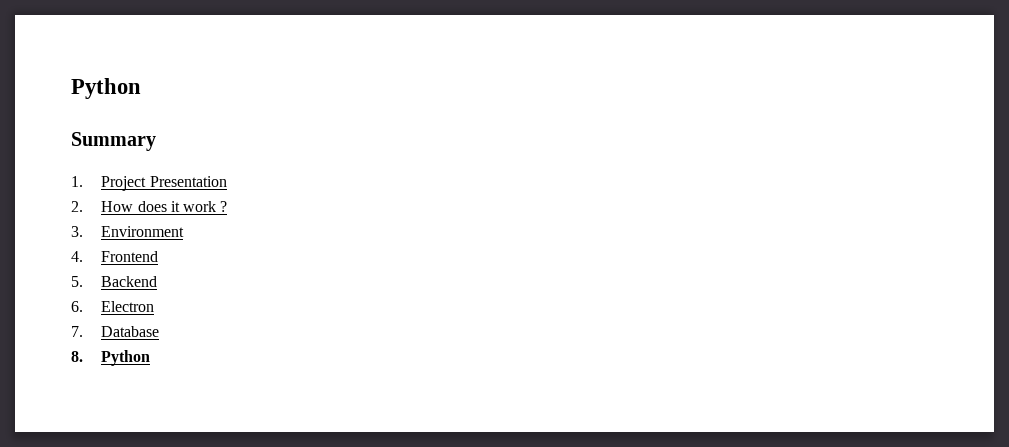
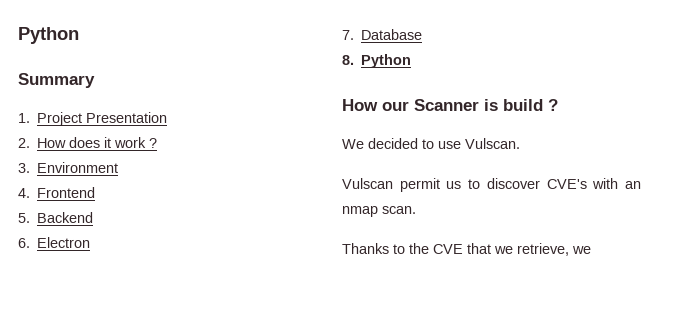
(151, 358) none -> [342,99,558,111] [342,138,520,149] [342,178,641,192] [342,206,416,217] [342,243,591,256] // How our Scanner is build ? // We decided to use Vulscan. // Vulscan permit us to discover CVE's with an nmap scan. // Thanks to the CVE that we retrieve, we

